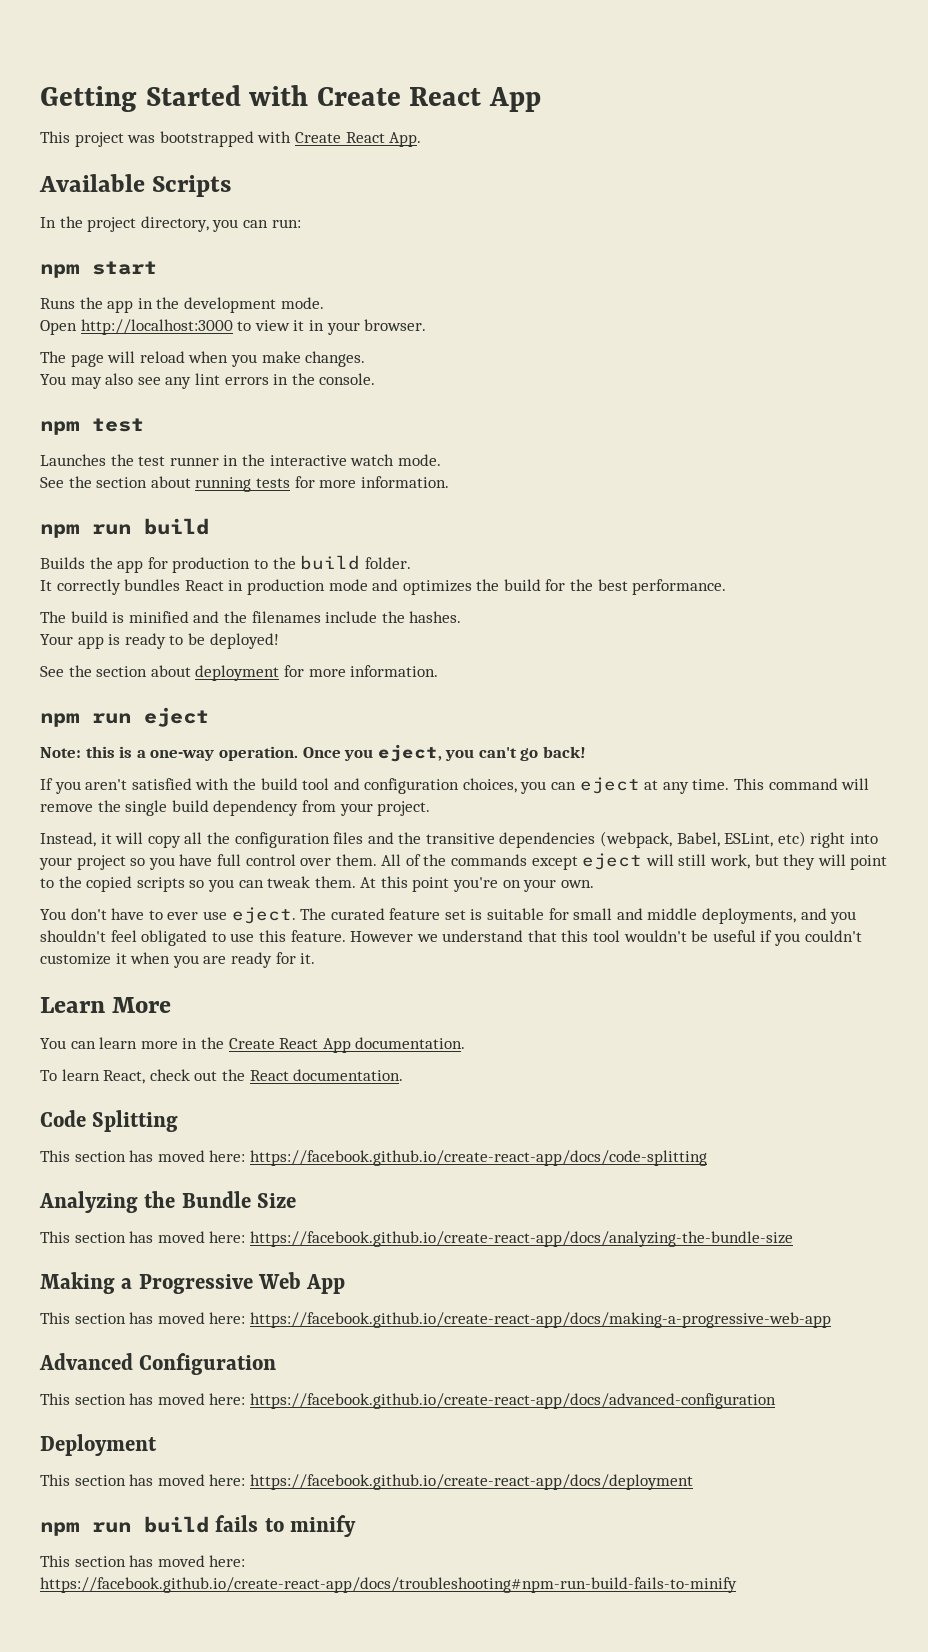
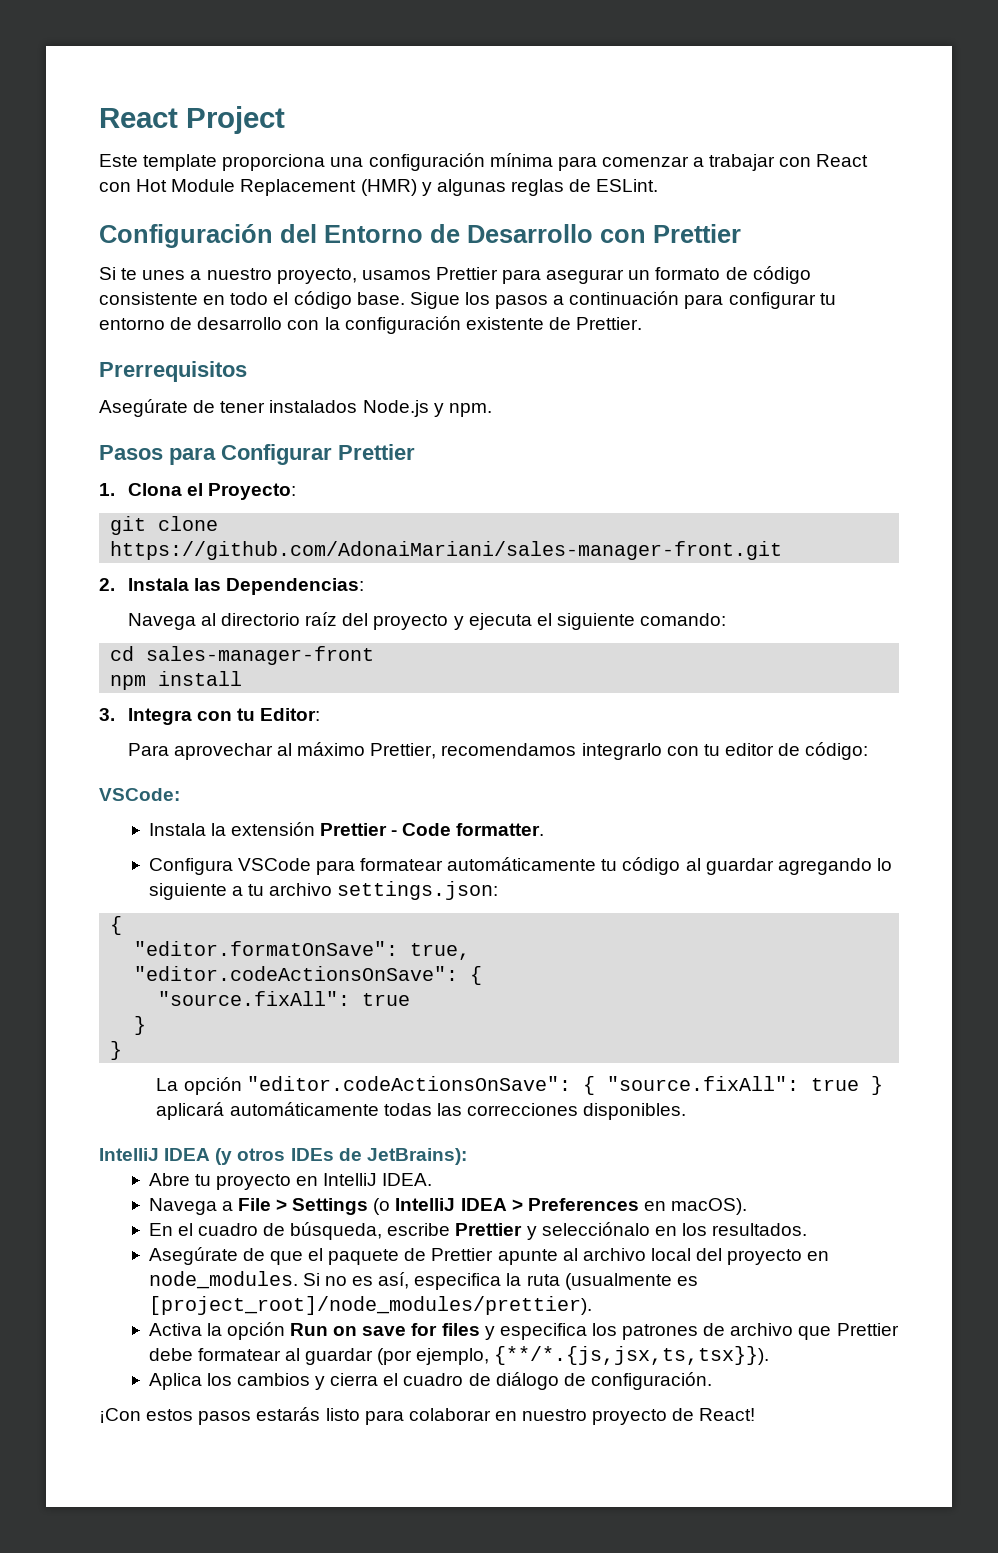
[40,85,541,112] [40,131,422,147] [39,174,232,197] [40,216,301,232] [40,261,157,278] [40,297,324,313] [40,319,427,335] [40,351,366,367] [40,373,376,389] [40,418,144,435] [40,454,441,466] [40,476,449,492] [40,518,209,538] [40,555,411,573] [40,579,727,595] [40,611,462,623] [40,633,279,649] [40,665,439,681] [40,707,209,727] [40,744,587,762] [40,777,870,794] [40,800,431,816] [40,831,879,848] [39,853,888,870] [40,876,594,892] [40,907,857,924] [40,930,862,946] [40,952,316,968] [40,997,172,1013] [40,1037,466,1053] [40,1069,404,1084] [40,1110,179,1132] [40,1150,707,1166] [39,1191,297,1213] [40,1231,793,1247] [40,1272,346,1294] [40,1312,831,1328] [39,1353,277,1375] [40,1393,776,1409] [40,1434,157,1456] [40,1474,693,1490] [40,1515,357,1537] [40,1555,246,1567] [40,1577,737,1593] Getting Started with Create React App // This project was bootstrapped with Create React App. // Available Scripts // In the project directory, you can run: // npm start // Runs the app in the development mode. // Open http://localhost:3000 to view it in your browser. // The page will reload when you make changes. // You may also see any lint errors in the console. // npm test // Launches the test runner in the interactive watch mode. // See the section about running tests for more information. // npm run build // Builds the app for production to the build folder. // It correctly bundles React in production mode and optimizes the build for the best performance. // The build is minified and the filenames include the hashes. // Your app is ready to be deployed! // See the section about deployment for more information. // npm run eject // Note: this is a one-way operation. Once you eject, you can't go back! // If you aren't satisfied with the build tool and configuration choices, you can eject at any time. This command will remove the single build dependency from your project. // Instead, it will copy all the configuration files and the transitive dependencies (webpack, Babel, ESLint, etc) right into your project so you have full control over them. All of the commands except eject will still work, but they will point to the copied scripts so you can tweak them. At this point you're on your own. // You don't have to ever use eject. The curated feature set is suitable for small and middle deployments, and you shouldn't feel obligated to use this feature. However we understand that this tool wouldn't be useful if you couldn't customize it when you are ready for it. // Learn More // You can learn more in the Create React App documentation. // To learn React, check out the React documentation. // Code Splitting // This section has moved here: https://facebook.github.io/create-react-app/docs/code-splitting // Analyzing the Bundle Size // This section has moved here: https://facebook.github.io/create-react-app/docs/analyzing-the-bundle-size // Making a Progressive Web App // This section has moved here: https://facebook.github.io/create-react-app/docs/making-a-progressive-web-app // Advanced Configuration // This section has moved here: https://facebook.github.io/create-react-app/docs/advanced-configuration // Deployment // This section has moved here: https://facebook.github.io/create-react-app/docs/deployment // npm run build fails to minify // This section has moved here: https://facebook.github.io/create-react-app/docs/troubleshooting#npm-run-build-fails-to-minify -> [99,106,285,134] [99,153,869,171] [99,179,659,196] [99,224,741,248] [99,266,811,284] [99,291,836,309] [99,316,643,334] [99,361,247,382] [99,399,492,417] [99,444,415,465] [99,483,297,500] [110,516,219,535] [110,541,783,560] [99,578,365,595] [127,612,727,630] [110,646,375,665] [110,671,243,690] [99,708,321,725] [127,742,869,760] [99,788,180,801] [148,822,545,836] [148,857,892,875] [148,881,499,900] [110,916,123,935] [134,941,471,960] [134,966,483,985] [158,991,411,1006] [134,1016,147,1035] [110,1041,123,1060] [156,1076,883,1095] [156,1102,687,1120] [99,1148,467,1165] [148,1173,433,1190] [148,1198,748,1215] [148,1222,808,1240] [148,1247,830,1265] [148,1271,698,1290] [148,1296,592,1315] [148,1322,899,1340] [148,1346,770,1365] [148,1372,712,1390] [99,1407,756,1425] React Project // Este template proporciona una configuración mínima para comenzar a trabajar con React con Hot Module Replacement (HMR) y algunas reglas de ESLint. // Configuración del Entorno de Desarrollo con Prettier // Si te unes a nuestro proyecto, usamos Prettier para asegurar un formato de código consistente en todo el código base. Sigue los pasos a continuación para configurar tu entorno de desarrollo con la configuración existente de Prettier. // Prerrequisitos // Asegúrate de tener instalados Node.js y npm. // Pasos para Configurar Prettier // 1. Clona el Proyecto: // git clone https://github.com/AdonaiMariani/sales-manager-front.git // 2. Instala las Dependencias: // Navega al directorio raíz del proyecto y ejecuta el siguiente comando: // cd sales-manager-front // npm install // 3. Integra con tu Editor: // Para aprovechar al máximo Prettier, recomendamos integrarlo con tu editor de código: // VSCode: // Instala la extensión Prettier - Code formatter. // Configura VSCode para formatear automáticamente tu código al guardar agregando lo siguiente a tu archivo settings.json: // { // "editor.formatOnSave": true, // "editor.codeActionsOnSave": { // "source.fixAll": true // } // } // La opción "editor.codeActionsOnSave": { "source.fixAll": true } aplicará automáticamente todas las correcciones disponibles. // IntelliJ IDEA (y otros IDEs de JetBrains): // Abre tu proyecto en IntelliJ IDEA. // Navega a File > Settings (o IntelliJ IDEA > Preferences en macOS). // En el cuadro de búsqueda, escribe Prettier y selecciónalo en los resultados. // Asegúrate de que el paquete de Prettier apunte al archivo local del proyecto en node_modules. Si no es así, especifica la ruta (usualmente es [project_root]/node_modules/prettier). // Activa la opción Run on save for files y especifica los patrones de archivo que Prettier debe formatear al guardar (por ejemplo, {**/*.{js,jsx,ts,tsx}}). // Aplica los cambios y cierra el cuadro de diálogo de configuración. // ¡Con estos pasos estarás listo para colaborar en nuestro proyecto de React!

